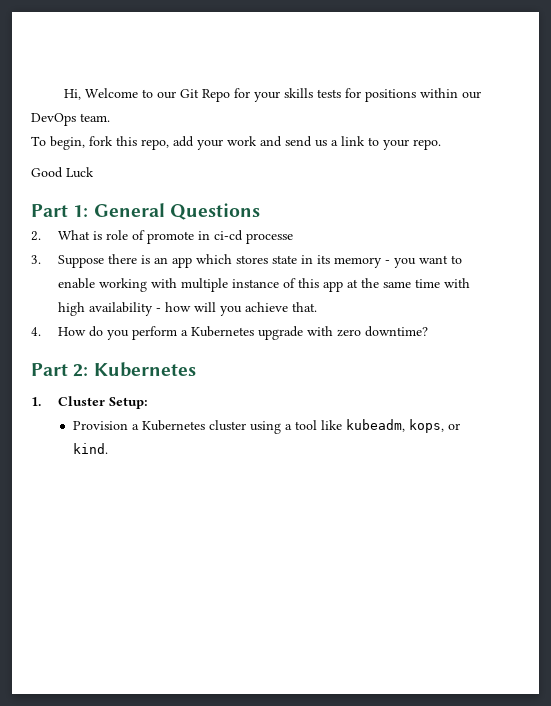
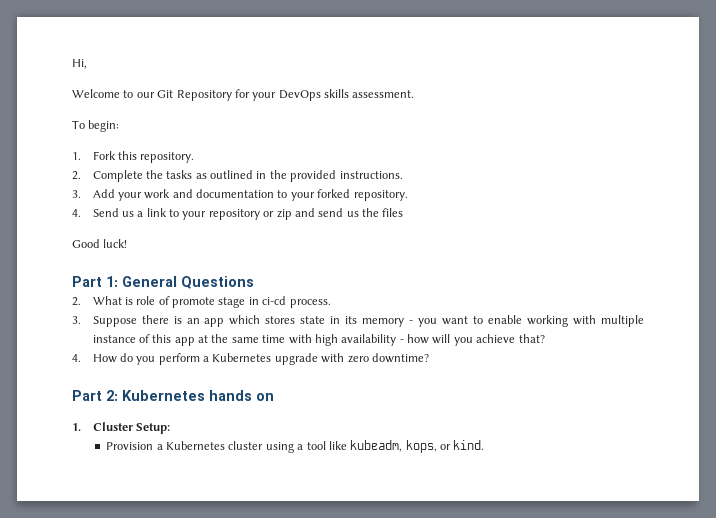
(82, 94) none -> (87, 64) //
[202,89,231,102] Repo -> [176,90,232,101] Repository
[284,88,482,102] [31,113,110,126] [31,136,312,150] skills tests for positions within our DevOps team. // To begin, fork this repo, add your work and send -> [278,89,415,101] [72,120,120,132] [72,151,195,163] [72,170,403,182] [72,189,408,201] [72,208,119,217] DevOps skills assessment. // To begin: // 1. Fork this repository. // 2. Complete the tasks as outlined in the provided instructions. // 3. Add your work and documentation to your forked repository. // 4. Send
[413,139,441,150] repo. -> [208,208,404,220] repository or zip and send us the files
[66,167,94,178] Luck -> [103,239,128,248] luck!
(194, 237) none -> [218,297,246,308] stage
[245,233,293,244] processe -> [289,299,331,308] process.
[291,302,317,312] that. -> [518,334,545,343] that?
(196, 369) none -> [209,390,274,401] hands on

